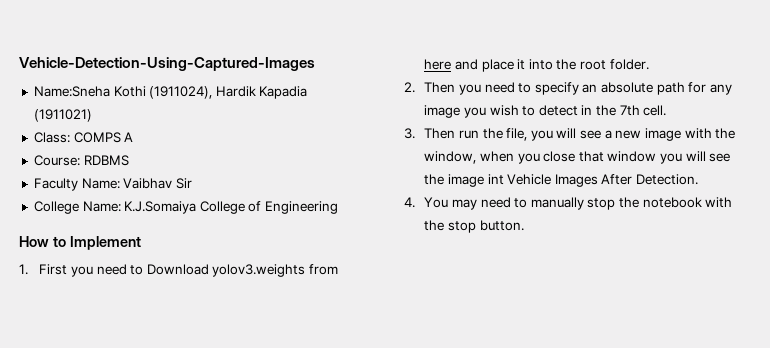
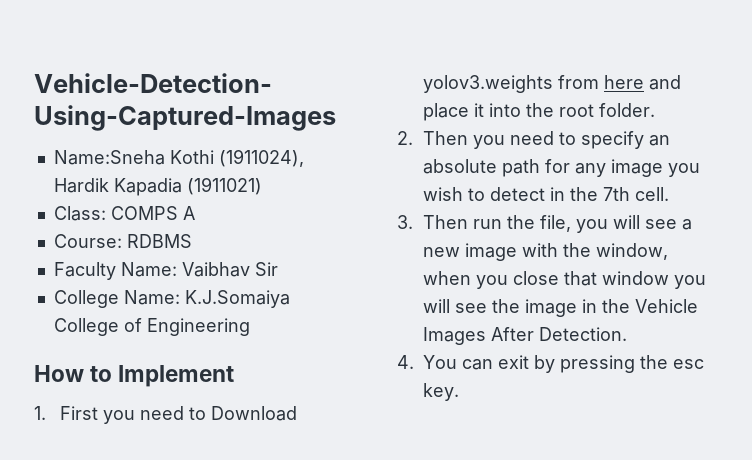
[487,174,504,185] int -> [581,299,630,313] in the
[451,197,733,210] [424,220,524,233] may need to manually stop the notebook with the stop button. -> [462,355,704,373] [423,383,459,401] can exit by pressing the esc key.

